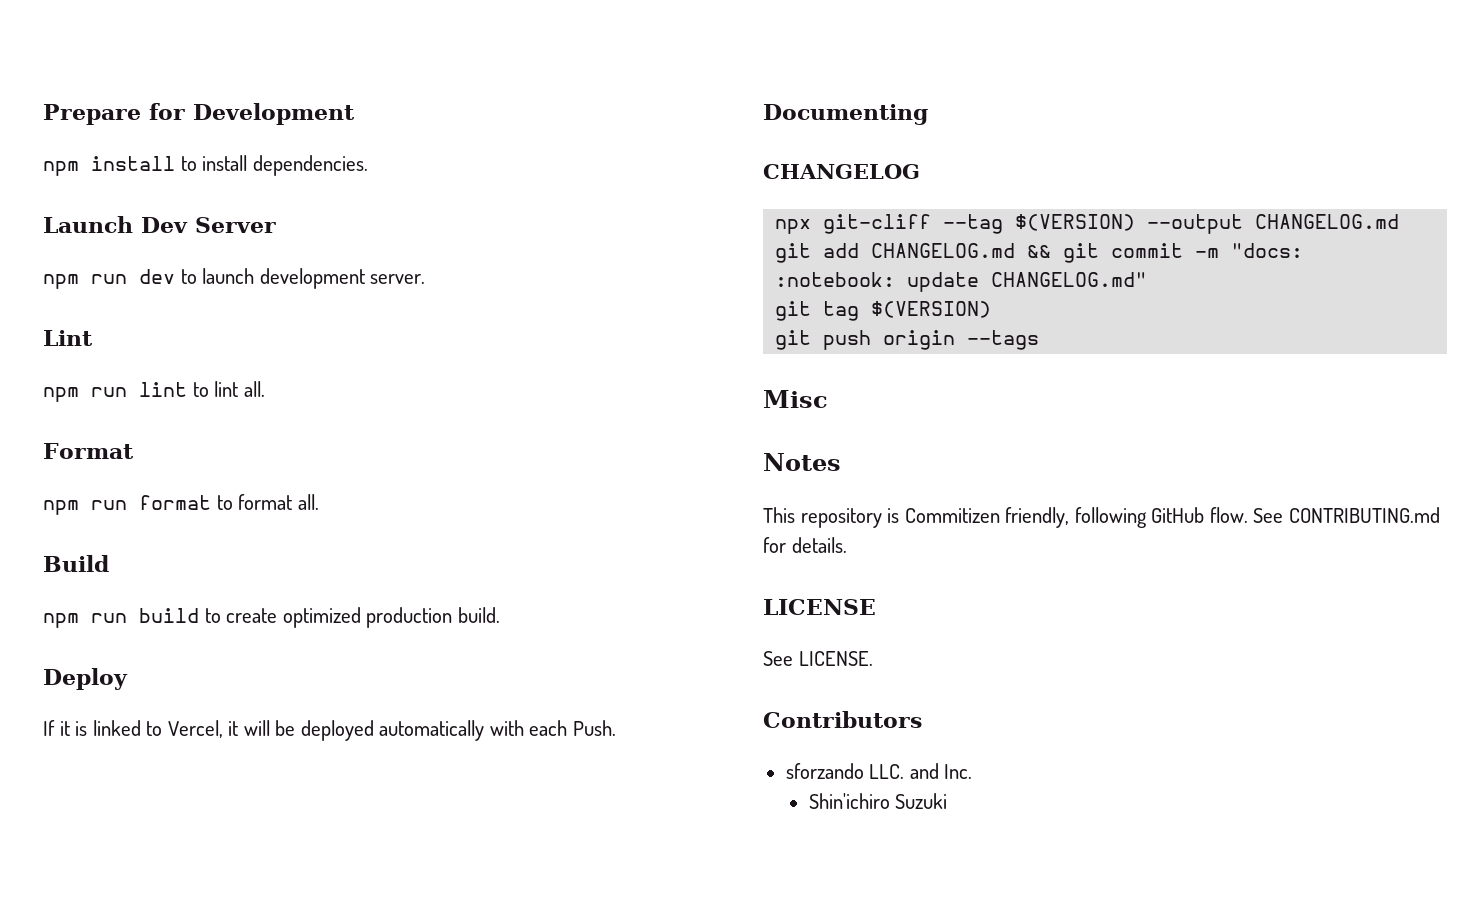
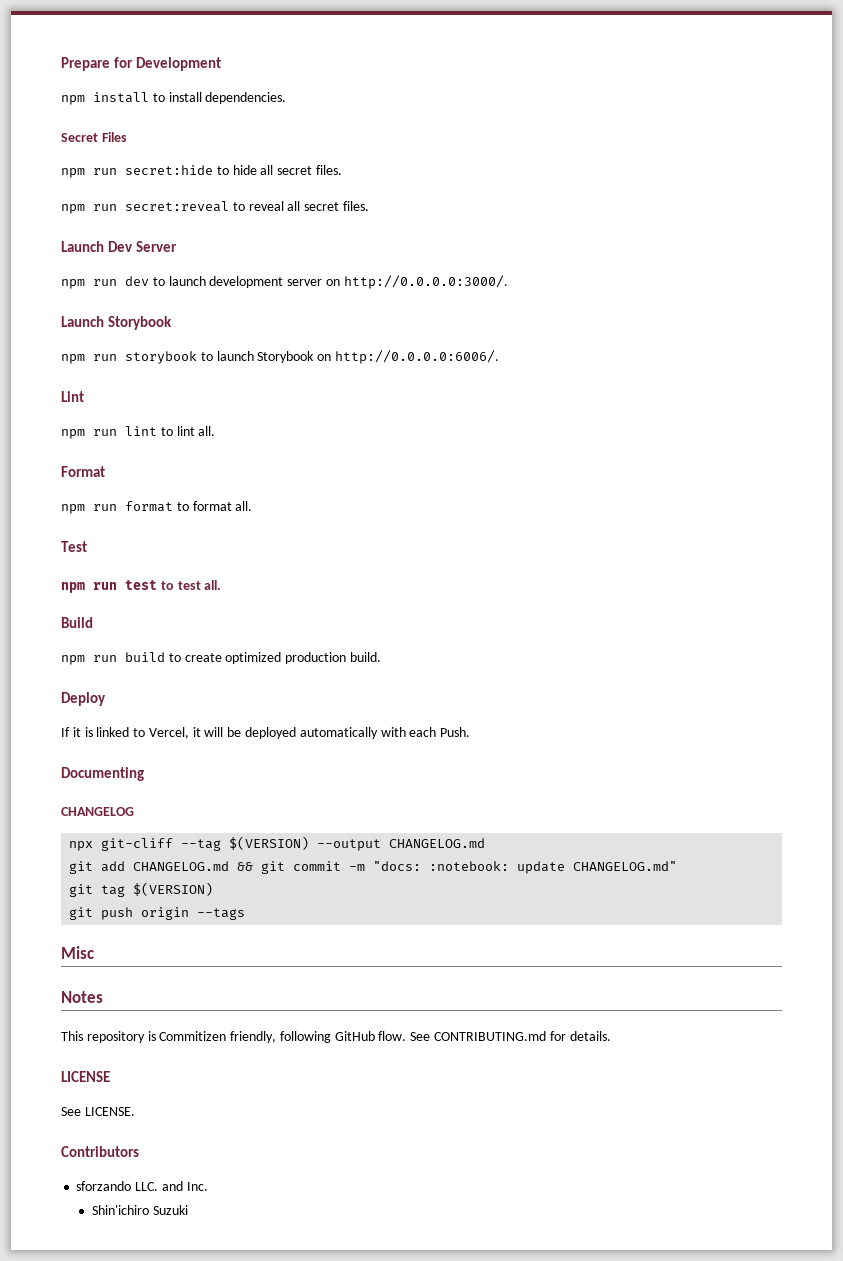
(368, 165) none -> [61,132,127,142] [61,165,342,178] [61,201,369,214] // Secret Files // npm run secret:hide to hide all secret files. // npm run secret:reveal to reveal all secret files.
[370,274,426,284] server. -> [287,275,508,289] [61,316,173,330] [61,350,499,364] server on http://0.0.0.0:3000/. // Launch Storybook // npm run storybook to launch Storybook on http://0.0.0.0:6006/.
(319, 502) none -> [61,541,87,552] [61,580,222,593] // Test // npm run test to test all.

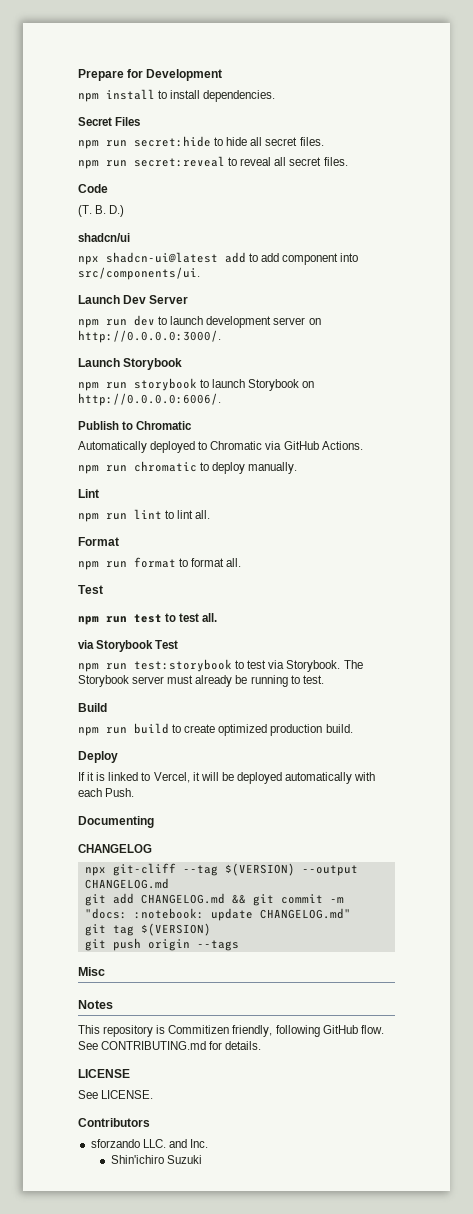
(369, 206) none -> [78,184,108,193] [78,205,125,217] [78,233,130,242] [78,252,359,265] [78,267,200,280] // Code // (T. B. D.) // shadcn/ui // npx shadcn-ui@latest add to add component into src/components/ui.
(499, 357) none -> [78,421,193,430] [78,441,363,453] [78,461,298,474] // Publish to Chromatic // Automatically deployed to Chromatic via GitHub Actions. // npm run chromatic to deploy manually.
(222, 585) none -> [78,640,179,652] [78,659,363,672] [78,675,324,687] // via Storybook Test // npm run test:storybook to test via Storybook. The Storybook server must already be running to test.

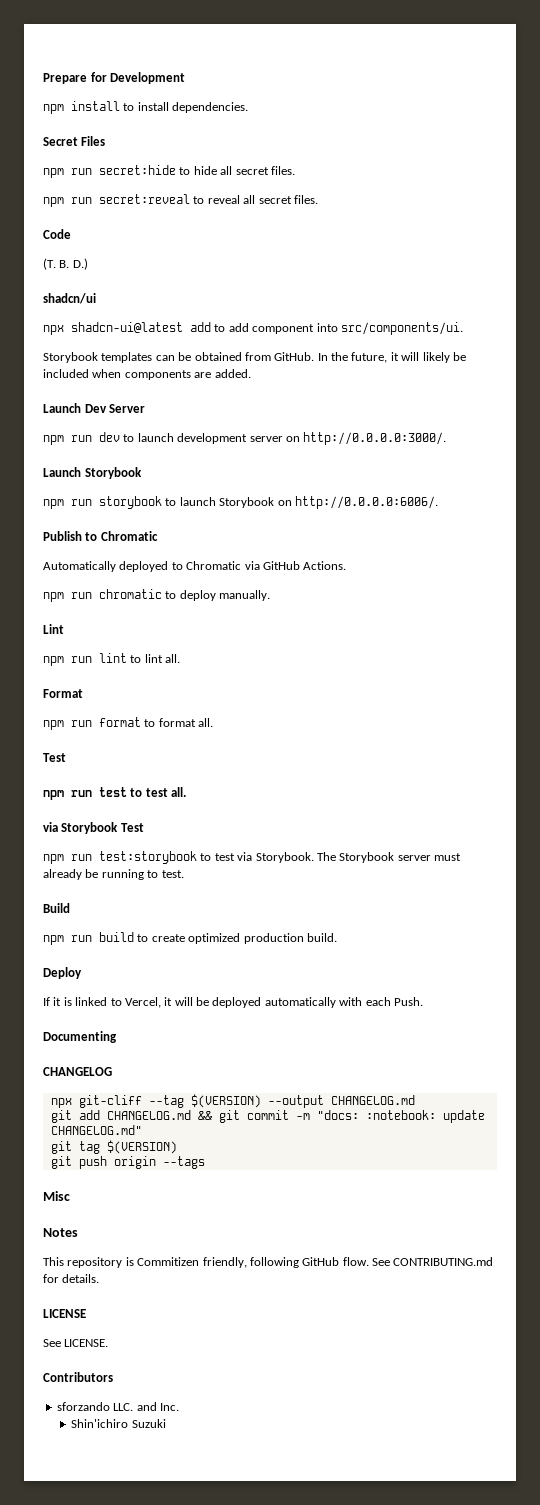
(200, 273) none -> [43,352,466,363] [43,369,251,380] // Storybook templates can be obtained from GitHub. In the future, it will likely be included when components are added.

